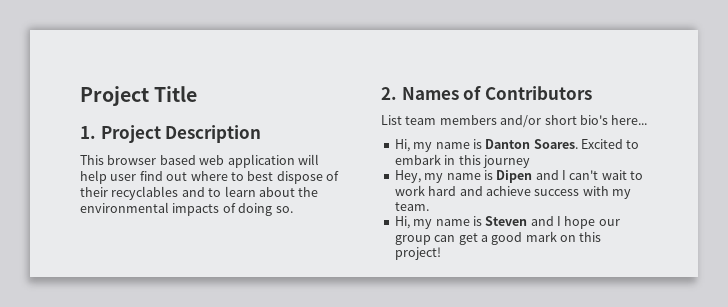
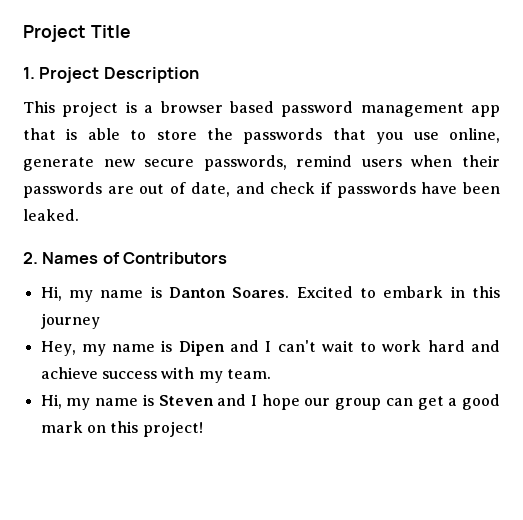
[107,154,319,168] [80,170,339,184] [80,186,319,200] [80,202,293,216] [381,86,592,100] [381,115,648,128] browser based web application will help user find out where to best dispose of their recyclables and to learn about the environmental impacts of doing so. // 2. Names of Contributors // List team members and/or short bio's here... -> [62,101,500,117] [23,128,500,144] [23,155,500,171] [23,182,500,198] [23,209,79,221] [23,252,228,264] project is a browser based password management app that is able to store the passwords that you use online, generate new secure passwords, remind users when their passwords are out of date, and check if passwords have been leaked. // 2. Names of Contributors

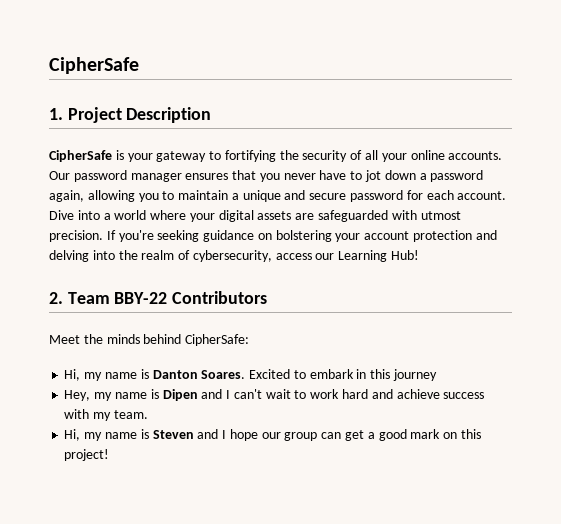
[23,25,131,42] Project Title -> [49,57,139,74] CipherSafe
[23,101,500,117] [23,128,500,144] [23,155,500,171] [23,182,500,198] [23,209,79,221] This project is a browser based password management app that is able to store the passwords that you use online, generate new secure passwords, remind users when their passwords are out of date, and check if passwords have been leaked. -> [49,150,503,162] [49,170,484,182] [49,190,507,202] [49,210,461,222] [49,230,497,242] [49,250,420,262] CipherSafe is your gateway to fortifying the security of all your online accounts. Our password manager ensures that you never have to jot down a password again, allowing you to maintain a unique and secure password for each account. Dive into a world where your digital assets are safeguarded with utmost precision. If you're seeking guidance on bolstering your account protection and delving into the realm of cybersecurity, access our Learning Hub!
[42,252,120,264] Names of -> [67,292,168,304] Team BBY-22
(228, 258) none -> [49,334,250,346] // Meet the minds behind CipherSafe:

